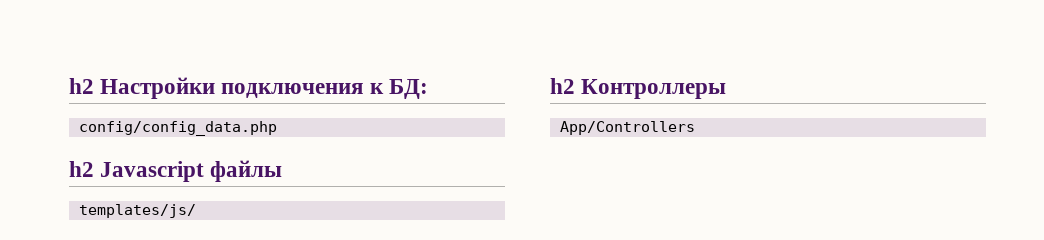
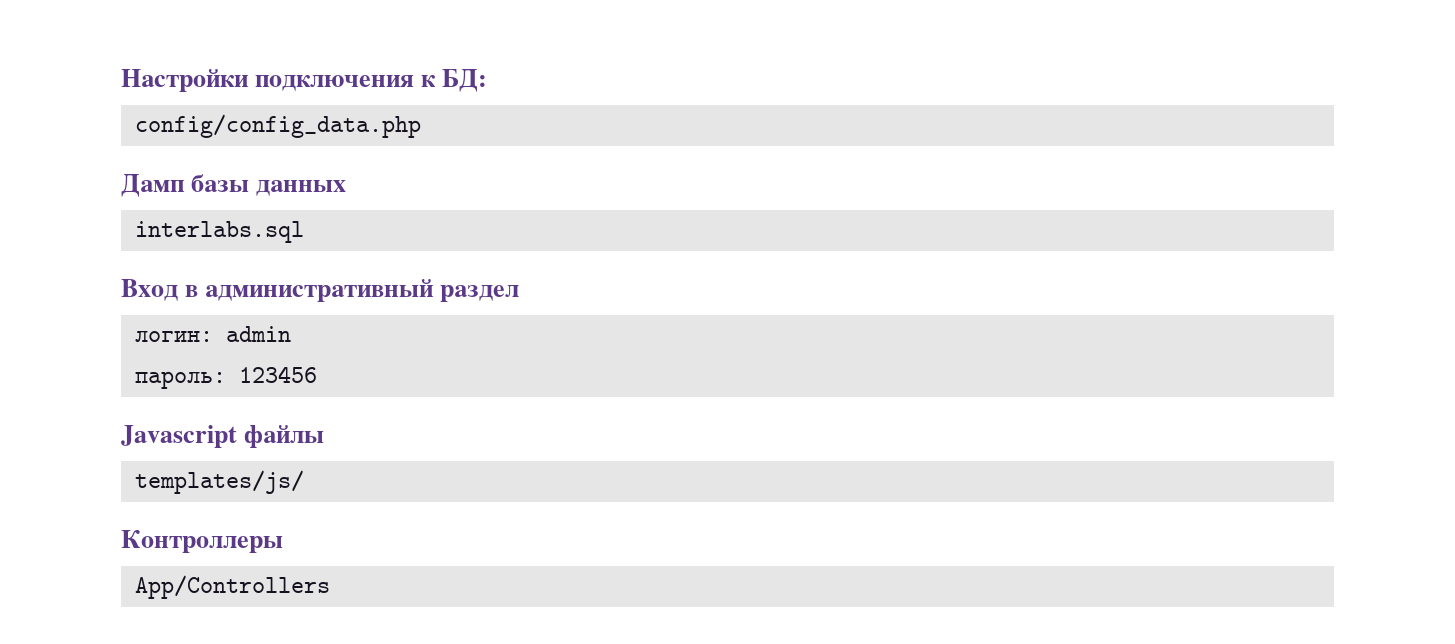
[69,78,94,94] h2 -> (121, 80) none
[69,161,94,177] h2 -> [121,174,347,197] [134,221,304,243] [121,279,520,302] [134,326,291,342] [134,366,317,389] Дамп базы данных // interlabs.sql // Вход в административный раздел // логин: admin // пароль: 123456 //
[550,78,575,94] h2 -> (304, 482) none

